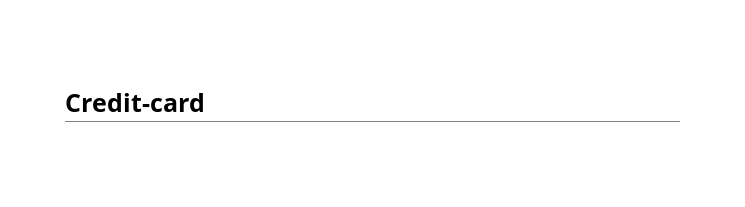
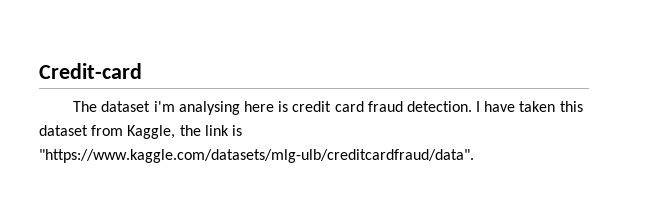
(205, 102) none -> [73,101,583,115] [39,125,242,139] [39,149,474,163] // The dataset i'm analysing here is credit card fraud detection. I have taken this dataset from Kaggle, the link is "https://www.kaggle.com/datasets/mlg-ulb/creditcardfraud/data".

